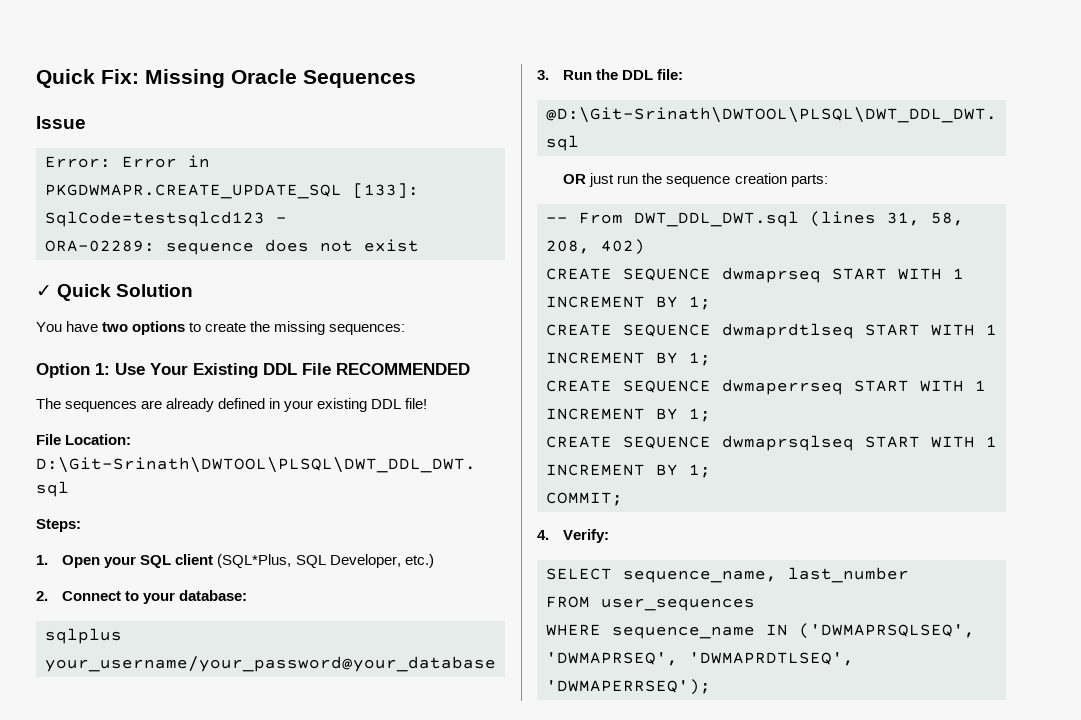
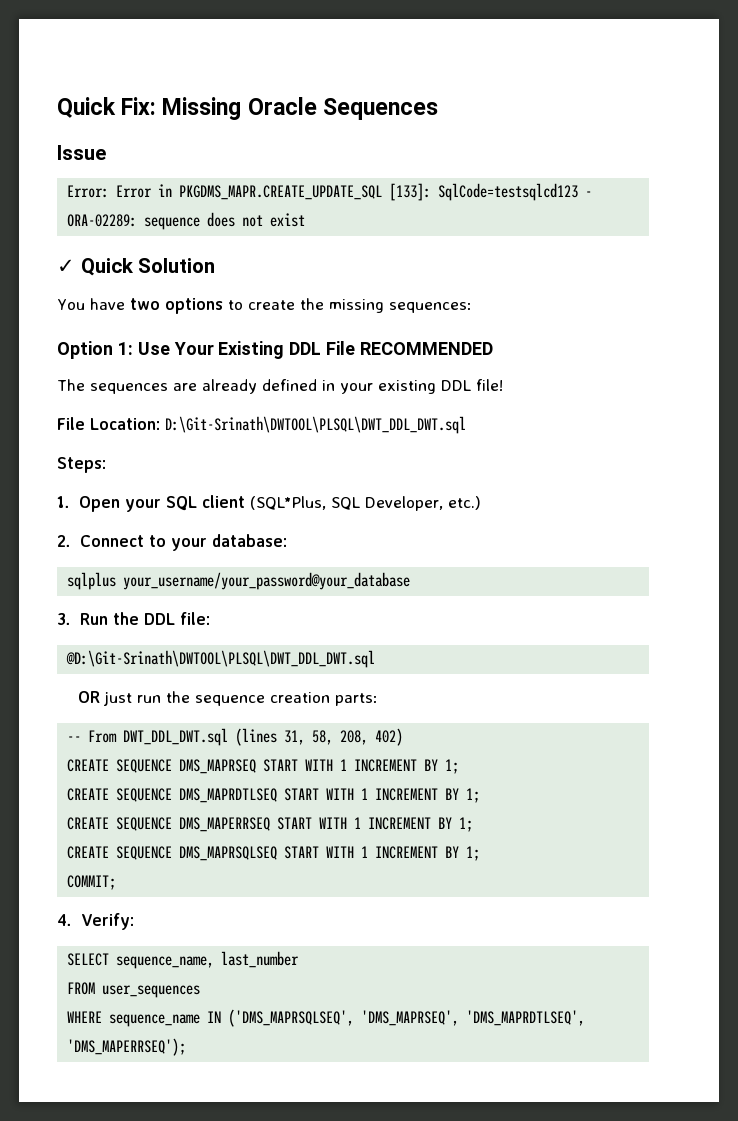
[45,184,342,199] PKGDWMAPR.CREATE_UPDATE_SQL -> [179,185,383,200] PKGDMS_MAPR.CREATE_UPDATE_SQL
[722,267,964,283] [546,296,711,310] [546,323,997,339] [546,352,711,366] [546,379,986,395] [546,408,711,422] [546,435,854,451] dwmaprseq START WITH 1 INCREMENT BY 1; // CREATE SEQUENCE dwmaprdtlseq START WITH 1 INCREMENT BY 1; // CREATE SEQUENCE dwmaperrseq START WITH 1 INCREMENT BY 1; // CREATE SEQUENCE dwmaprsqlseq -> [179,759,460,774] [67,788,481,803] [67,817,474,832] [67,846,278,861] DMS_MAPRSEQ START WITH 1 INCREMENT BY 1; // CREATE SEQUENCE DMS_MAPRDTLSEQ START WITH 1 INCREMENT BY 1; // CREATE SEQUENCE DMS_MAPERRSEQ START WITH 1 INCREMENT BY 1; // CREATE SEQUENCE DMS_MAPRSQLSEQ
[799,623,975,639] [546,652,854,666] [546,679,711,695] ('DWMAPRSQLSEQ', 'DWMAPRSEQ', 'DWMAPRDTLSEQ', 'DWMAPERRSEQ'); -> [228,1009,586,1027] [67,1038,187,1056] ('DMS_MAPRSQLSEQ', 'DMS_MAPRSEQ', 'DMS_MAPRDTLSEQ', 'DMS_MAPERRSEQ');

